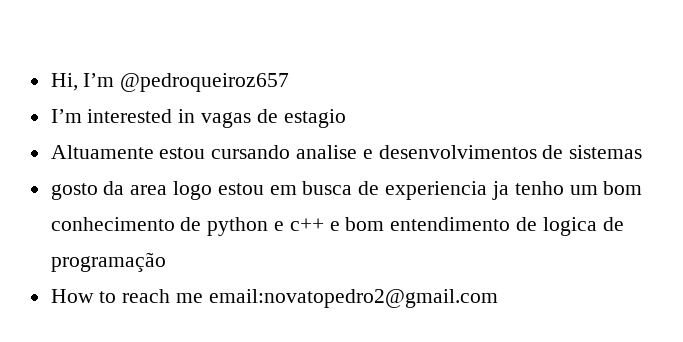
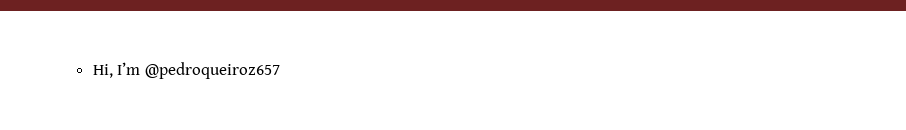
[50,109,346,128] [50,145,643,159] [50,181,643,200] [50,217,624,236] [50,252,166,272] [50,289,498,308] // I’m interested in vagas de estagio // Altuamente estou cursando analise e desenvolvimentos de sistemas // gosto da area logo estou em busca de experiencia ja tenho um bom conhecimento de python e c++ e bom entendimento de logica de programação // How to reach me email:novatopedro2@gmail.com -> (280, 70) none

